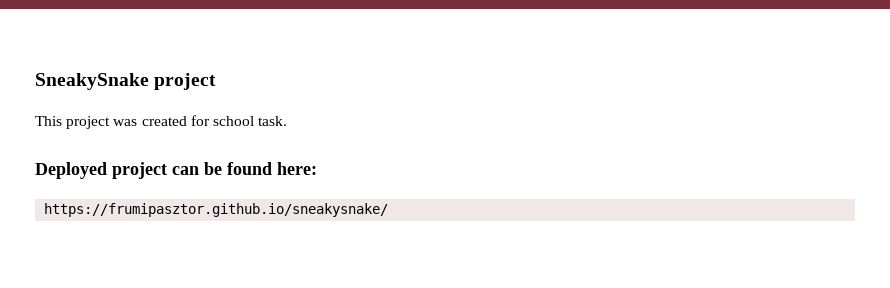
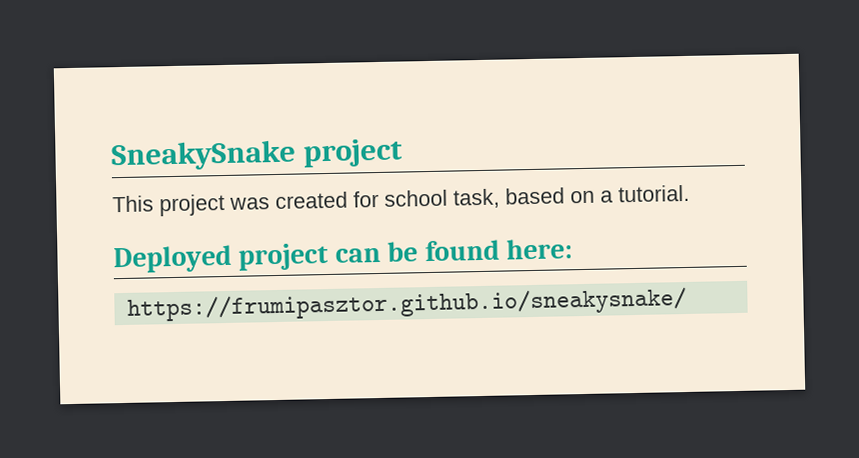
[258,116,288,126] task. -> [453,184,690,209] task, based on a tutorial.

